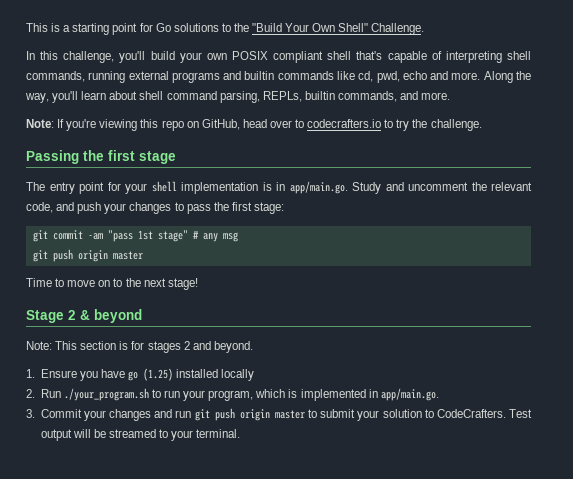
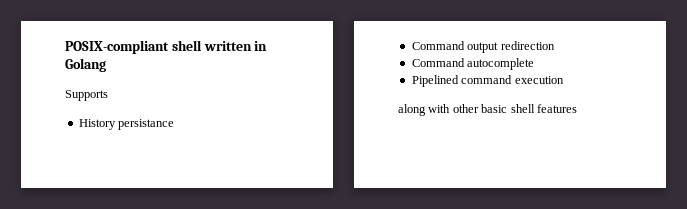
[26,23,425,35] [26,51,532,63] [26,71,531,83] [25,91,451,103] [26,119,482,131] [26,150,176,164] [26,181,532,194] [26,202,284,214] [32,230,238,242] [32,249,143,262] [26,278,198,290] [26,309,142,323] [26,341,253,353] [26,368,255,381] [26,388,439,401] [26,408,533,421] [40,429,241,441] This is a starting point for Go solutions to the "Build Your Own Shell" Challenge. // In this challenge, you'll build your own POSIX compliant shell that's capable of interpreting shell commands, running external programs and builtin commands like cd, pwd, echo and more. Along the way, you'll learn about shell command parsing, REPLs, builtin commands, and more. // Note: If you're viewing this repo on GitHub, head over to codecrafters.io to try the challenge. // Passing the first stage // The entry point for your shell implementation is in app/main.go. Study and uncomment the relevant code, and push your changes to pass the first stage: // git commit -am "pass 1st stage" # any msg // git push origin master // Time to move on to the next stage! // Stage 2 & beyond // Note: This section is for stages 2 and beyond. // 1. Ensure you have go (1.25) installed locally // 2. Run ./your_program.sh to run your program, which is implemented in app/main.go. // 3. Commit your changes and run git push origin master to submit your solution to CodeCrafters. Test output will be streamed to your terminal. -> [65,40,268,54] [65,58,106,72] [65,90,108,101] [78,119,175,130] [411,41,555,53] [411,58,535,70] [411,75,564,87] [398,104,577,116] POSIX-compliant shell written in Golang // Supports // History persistance // Command output redirection // Command autocomplete // Pipelined command execution // along with other basic shell features

